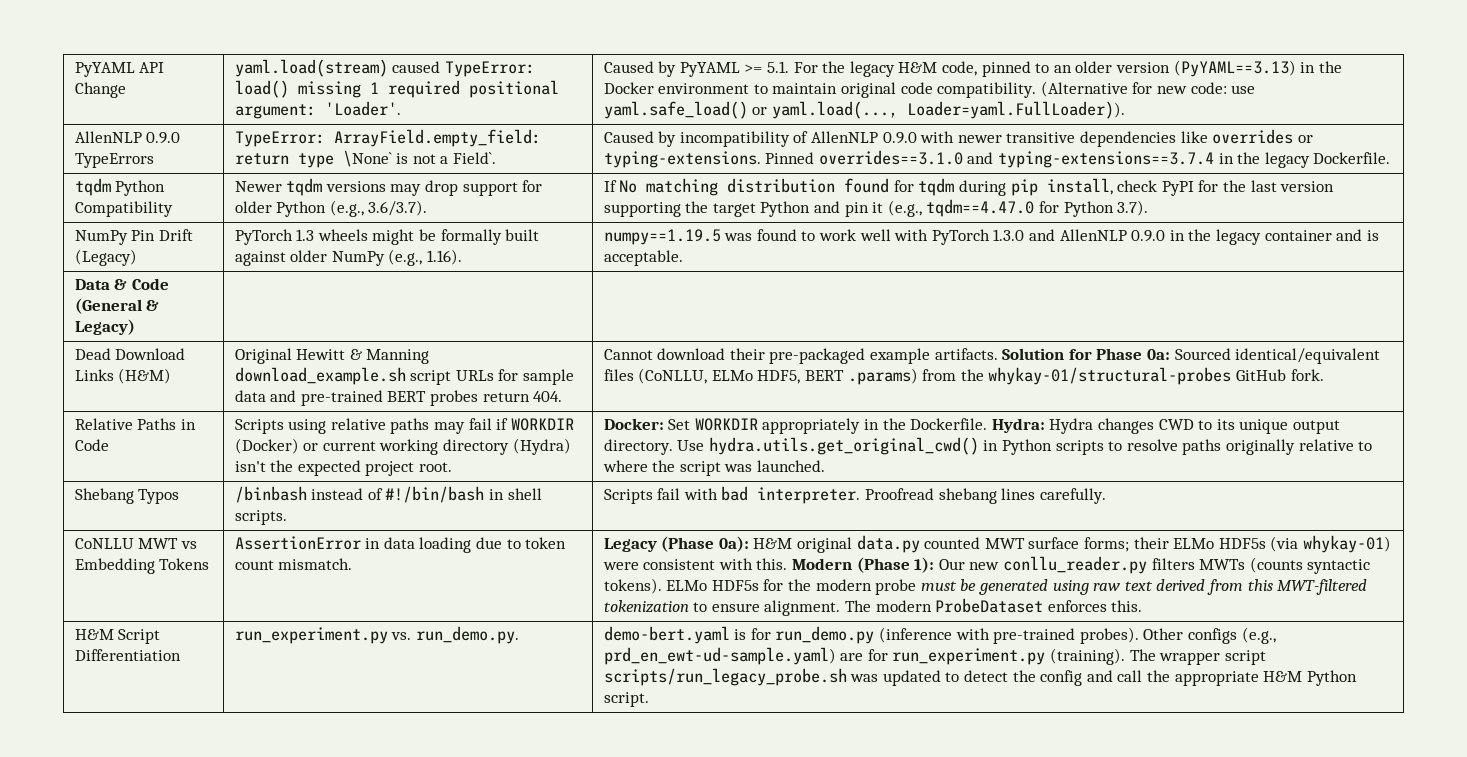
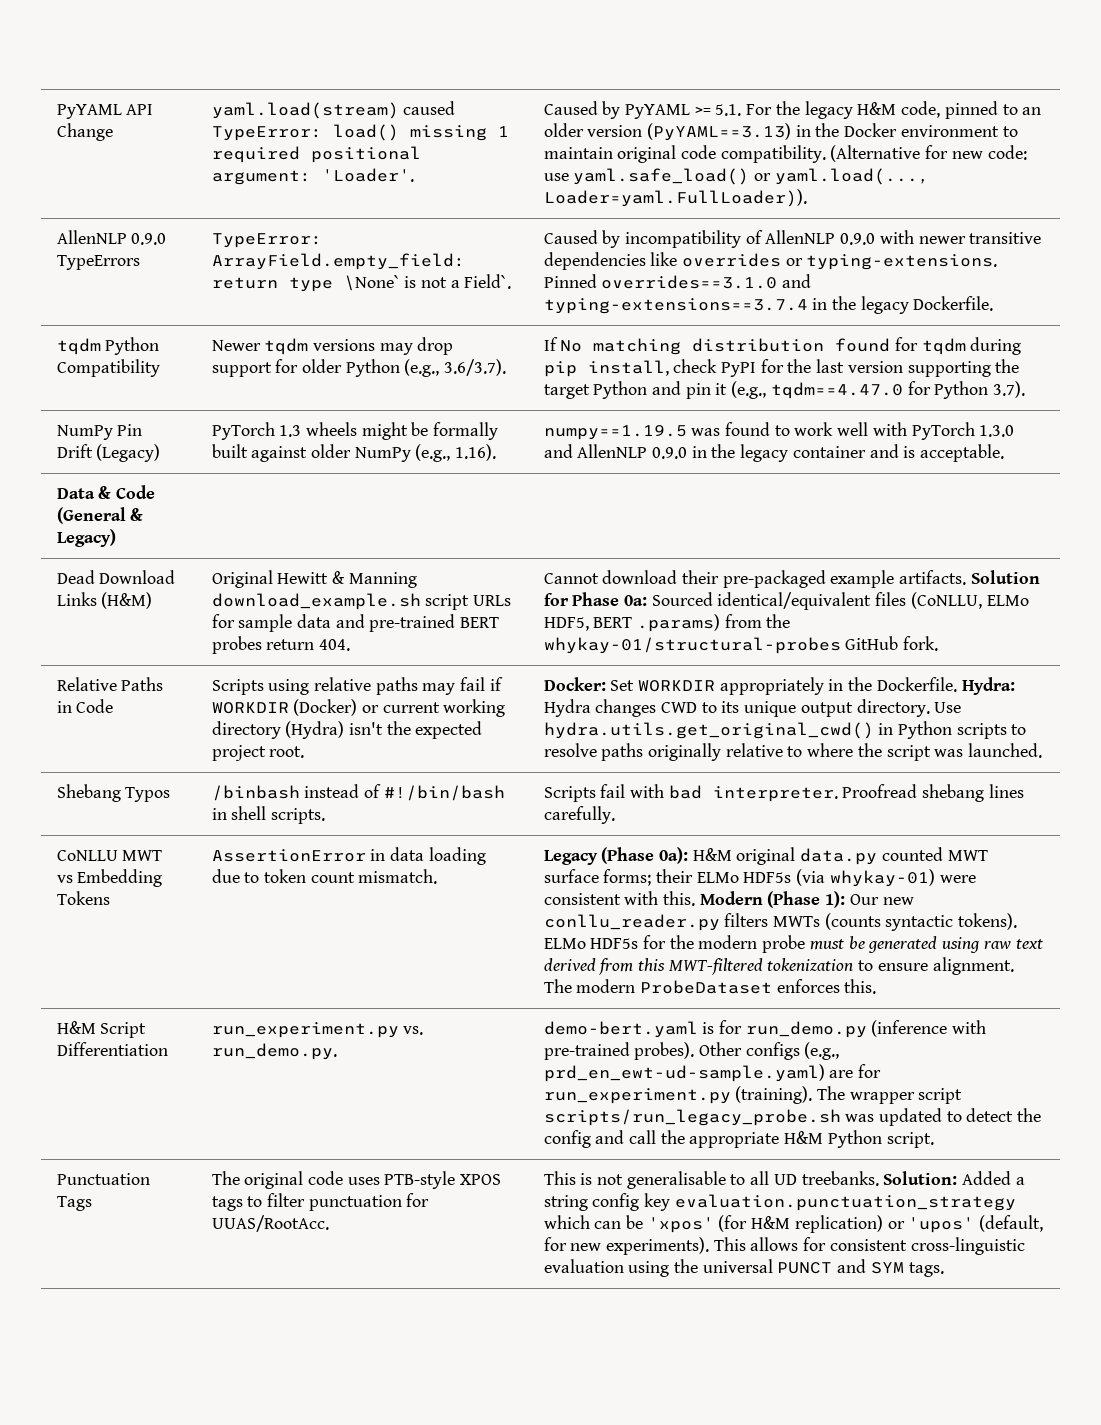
(649, 699) none -> [56,1173,150,1185] [56,1196,92,1211] [211,1171,502,1189] [211,1193,430,1211] [211,1215,329,1232] [543,1171,1025,1189] [543,1193,1016,1211] [543,1215,1044,1233] [543,1237,1025,1255] [543,1259,944,1277] // Punctuation Tags | The original code uses PTB-style XPOS tags to filter punctuation for UUAS/RootAcc. | This is not generalisable to all UD treebanks. Solution: Added a string config key evaluation.punctuation_strategy which can be 'xpos' (for H&M replication) or 'upos' (default, for new experiments). This allows for consistent cross-linguistic evaluation using the universal PUNCT and SYM tags.

